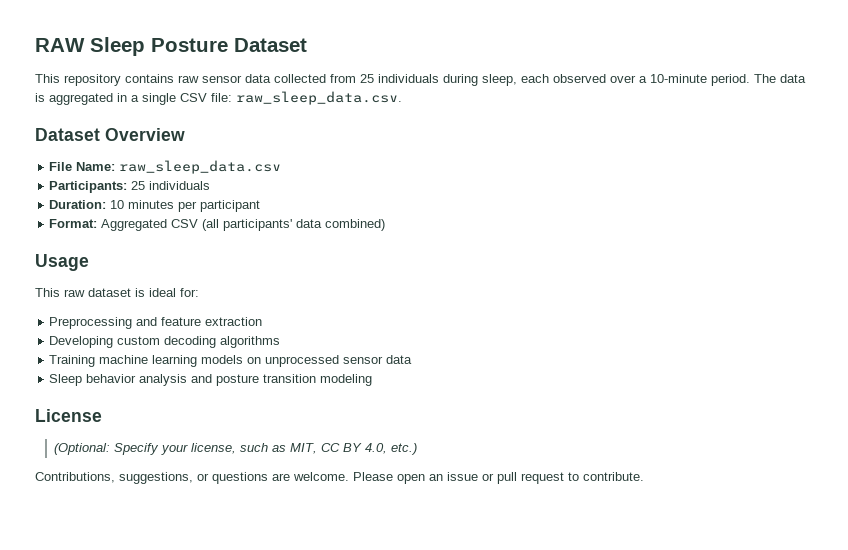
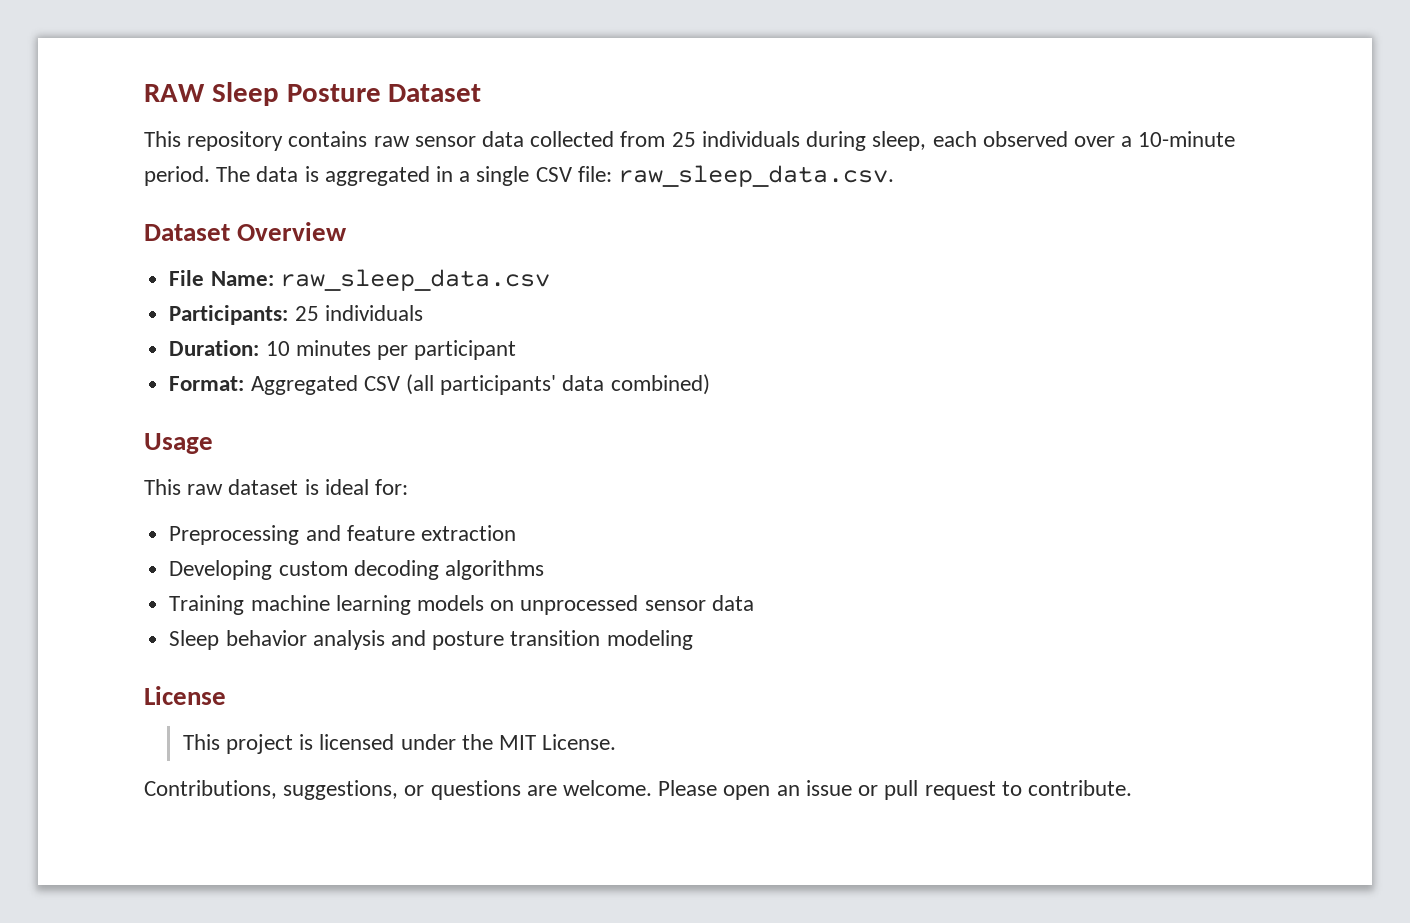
[54,443,418,455] (Optional: Specify your license, such as MIT, CC BY 4.0, etc.) -> [182,734,617,754] This project is licensed under the MIT License.

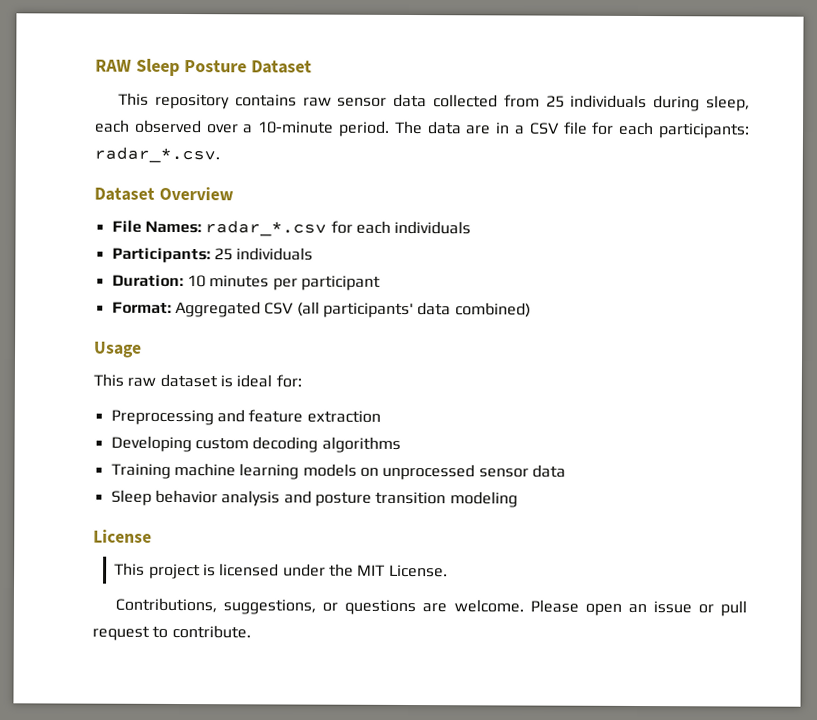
[304,165,895,187] [144,222,348,241] [169,269,550,291] is aggregated in a single CSV file: raw_sleep_data.csv. // Dataset Overview // File Name: raw_sleep_data.csv -> [465,121,750,139] [94,146,220,164] [94,186,234,201] [111,219,472,237] are in a CSV file for each participants: radar_*.csv. // Dataset Overview // File Names: radar_*.csv for each individuals

